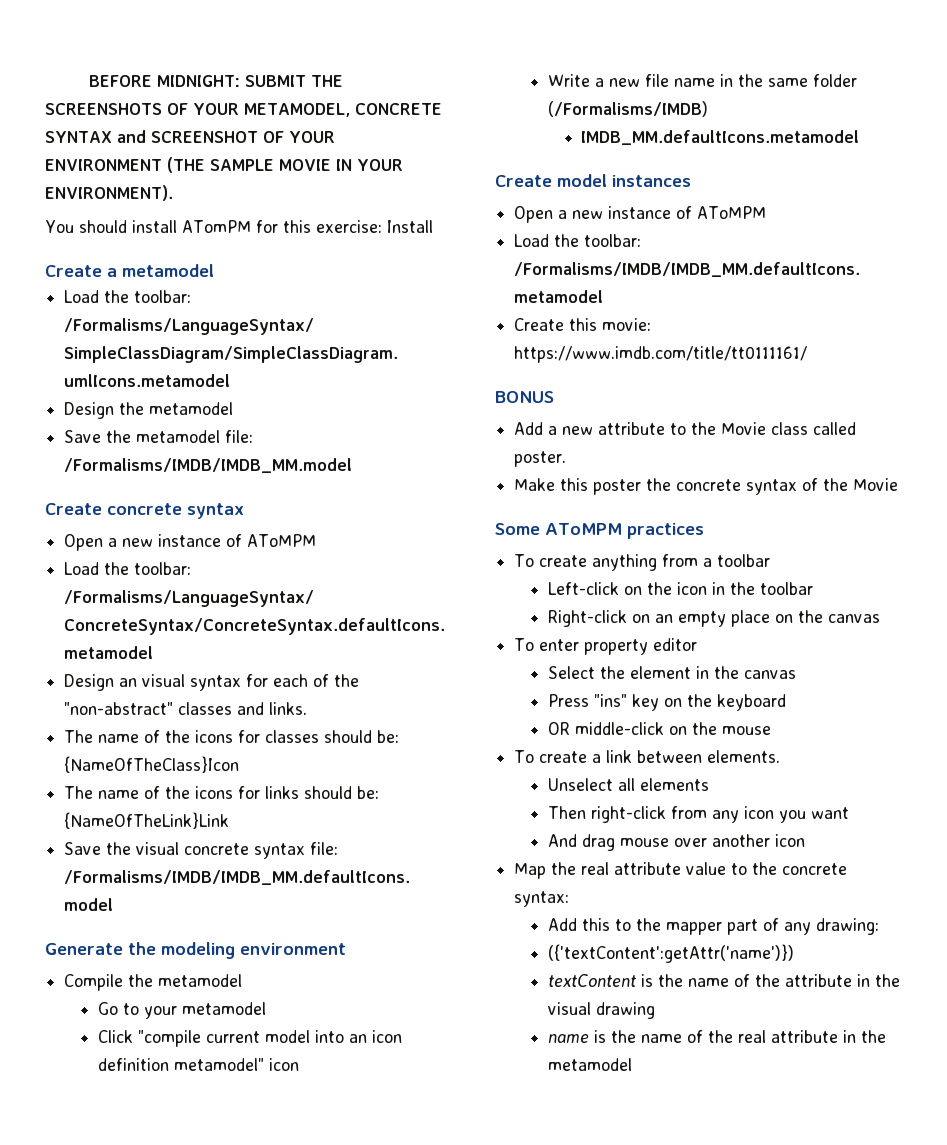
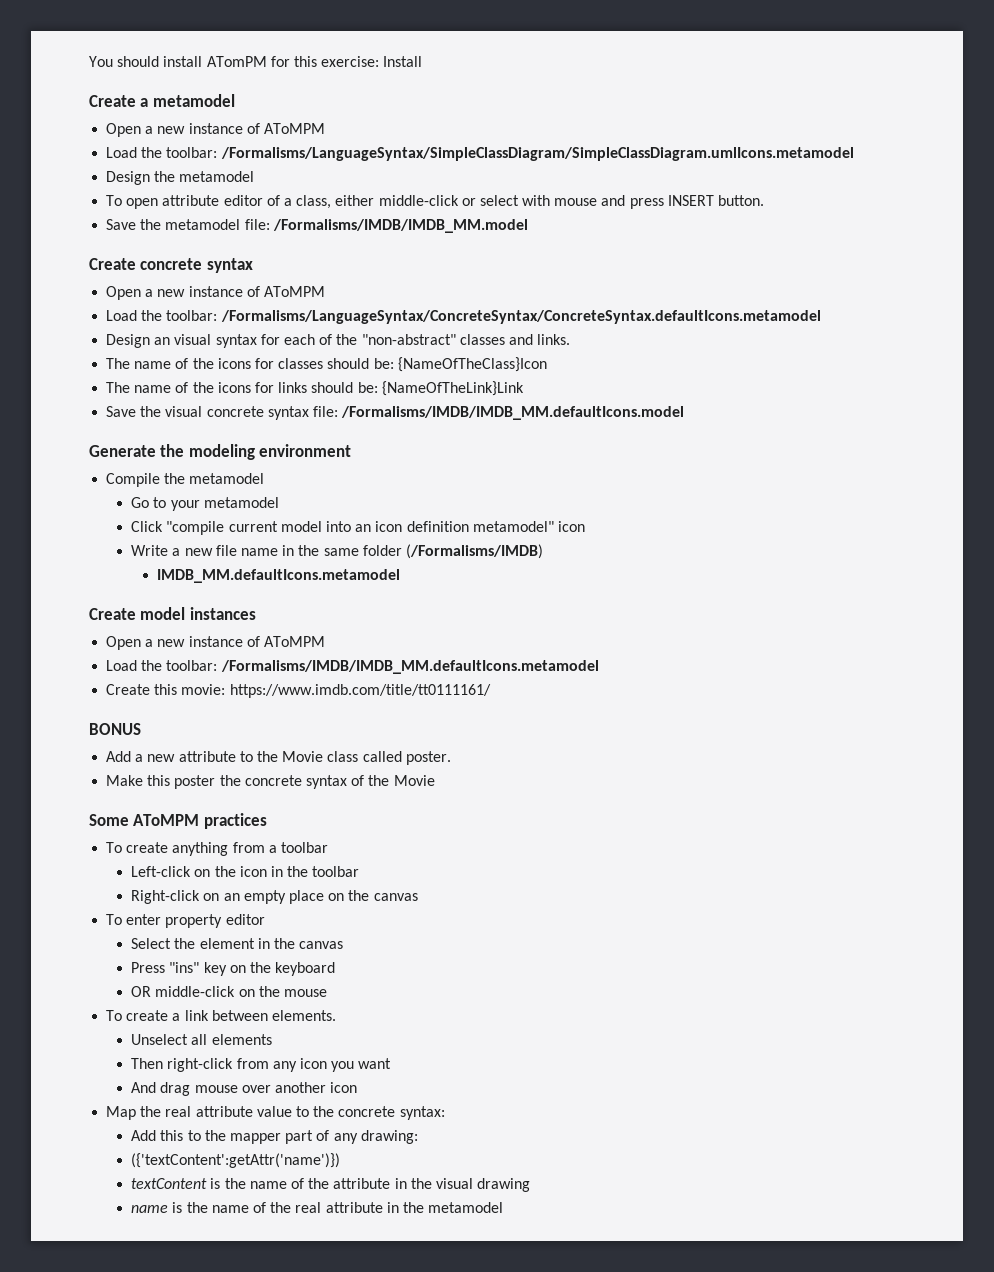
[89,75,344,87] [45,103,442,117] [45,130,335,143] [45,157,403,173] [45,185,173,201] BEFORE MIDNIGHT: SUBMIT THE SCREENSHOTS OF YOUR METAMODEL, CONCRETE SYNTAX and SCREENSHOT OF YOUR ENVIRONMENT (THE SAMPLE MOVIE IN YOUR ENVIRONMENT). // -> (89, 61) none
(214, 270) none -> [106,123,325,137] // Open a new instance of AToMPM
(234, 408) none -> [106,195,765,209] // To open attribute editor of a class, either middle-click or select with mouse and press INSERT button.

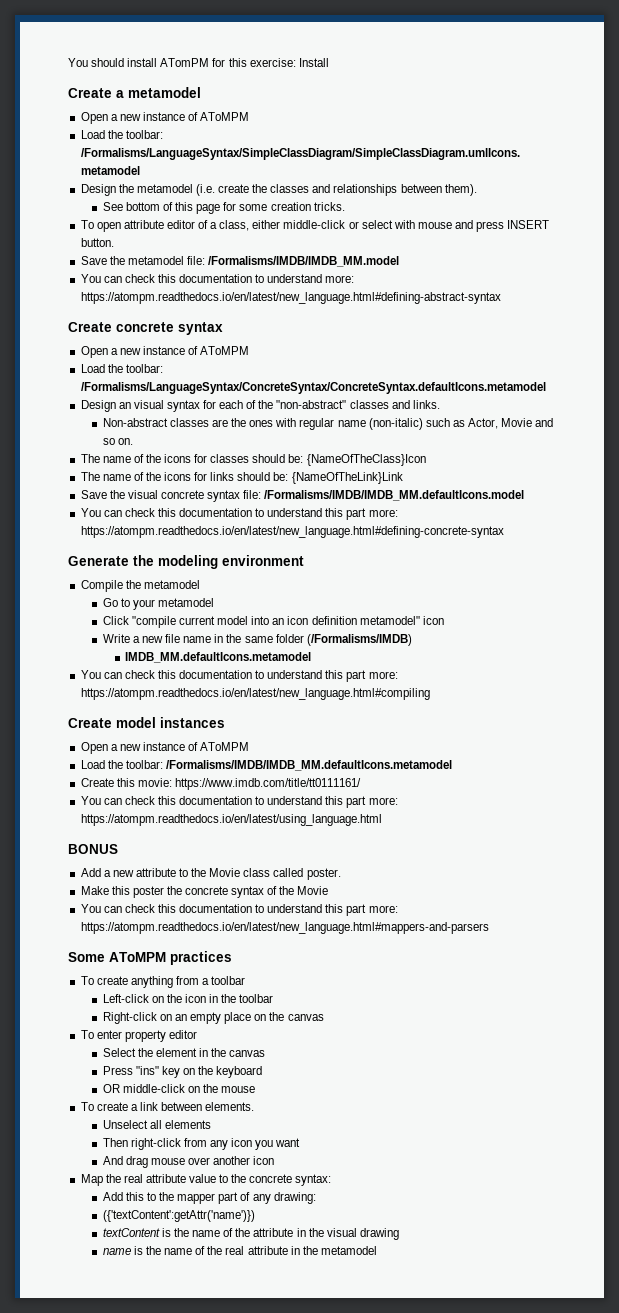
(255, 176) none -> [195,184,477,196] [102,202,345,214] (i.e. create the classes and relationships between them). // See bottom of this page for some creation tricks.
(528, 226) none -> [80,274,355,283] [80,292,501,304] // You can check this documentation to understand more: https://atompm.readthedocs.io/en/latest/new_language.html#defining-abstract-syntax
(571, 339) none -> [102,418,554,430] [102,438,133,445] // Non-abstract classes are the ones with regular name (non-italic) such as Actor, Movie and so on.
(685, 413) none -> [80,508,398,520] [80,526,504,538] // You can check this documentation to understand this part more: https://atompm.readthedocs.io/en/latest/new_language.html#defining-concrete-syntax
(400, 576) none -> [80,670,398,682] [80,688,430,700] // You can check this documentation to understand this part more: https://atompm.readthedocs.io/en/latest/new_language.html#compiling
(491, 691) none -> [80,796,398,808] [80,814,382,826] // You can check this documentation to understand this part more: https://atompm.readthedocs.io/en/latest/using_language.html
(435, 780) none -> [80,904,398,916] [80,922,489,934] // You can check this documentation to understand this part more: https://atompm.readthedocs.io/en/latest/new_language.html#mappers-and-parsers

